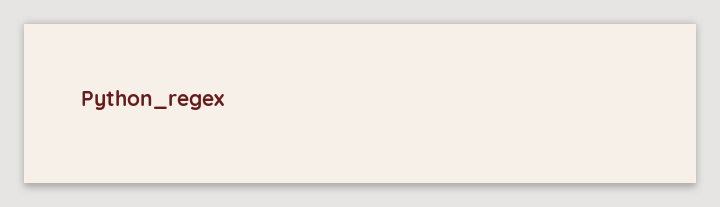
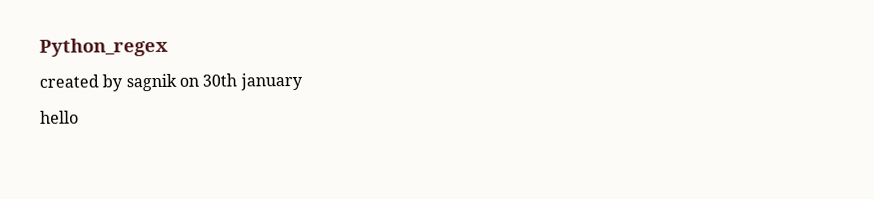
(224, 100) none -> [39,72,303,92] [40,110,79,124] // created by sagnik on 30th january // hello

